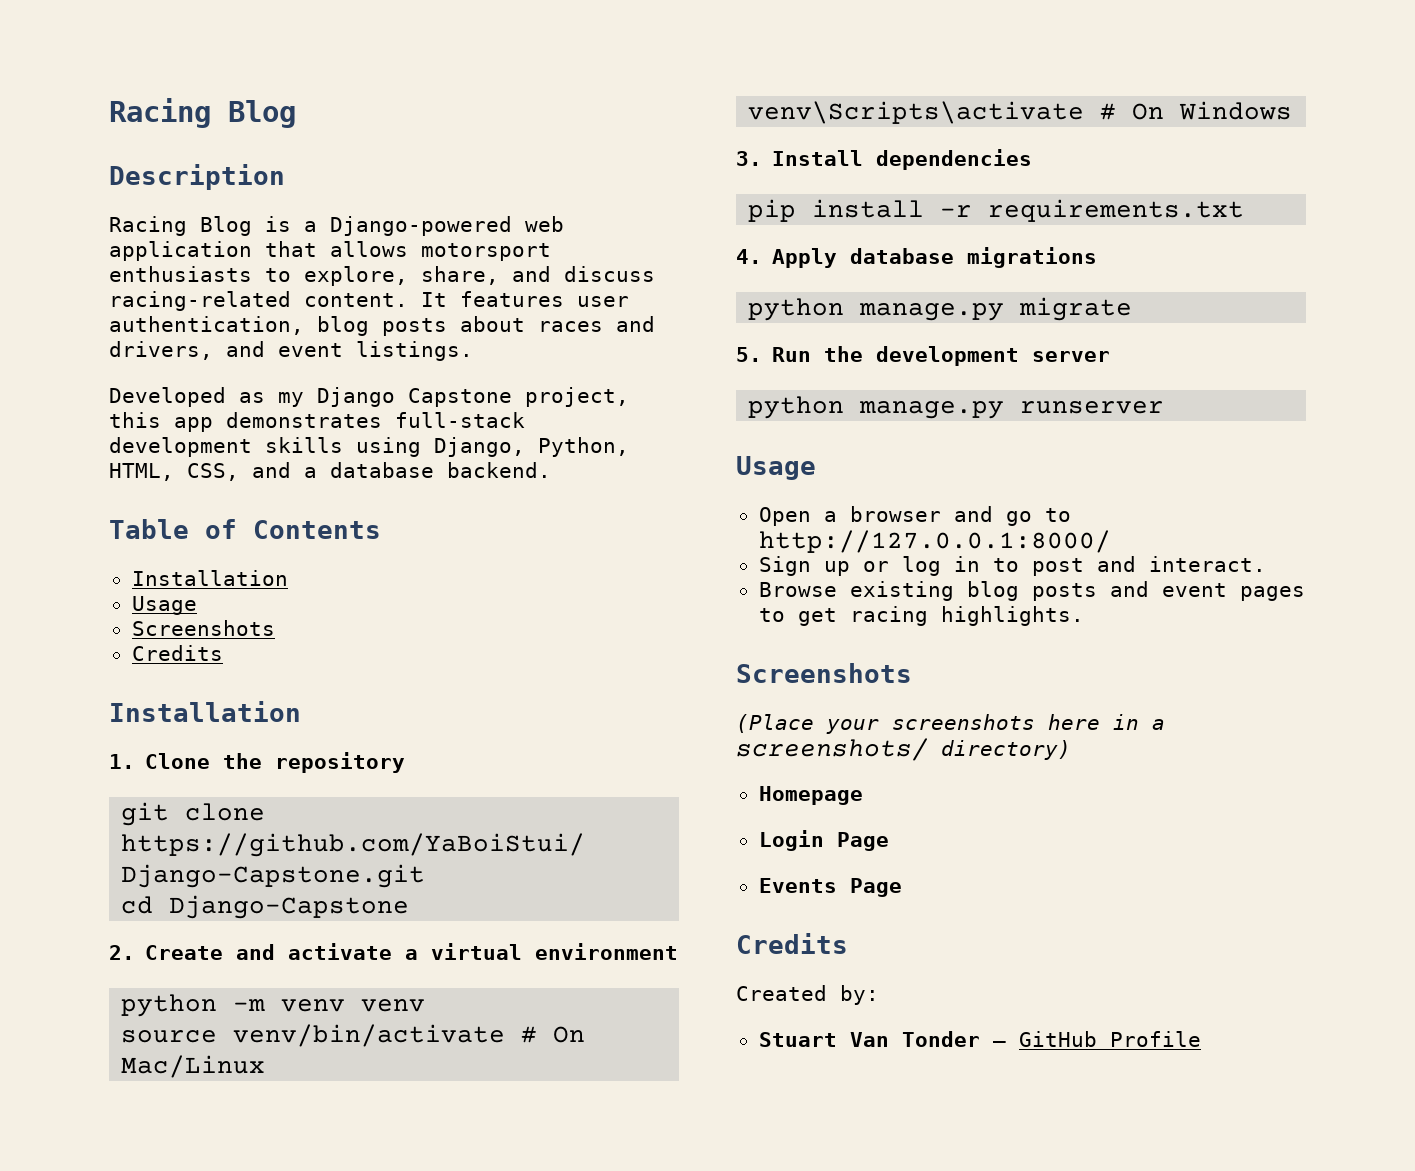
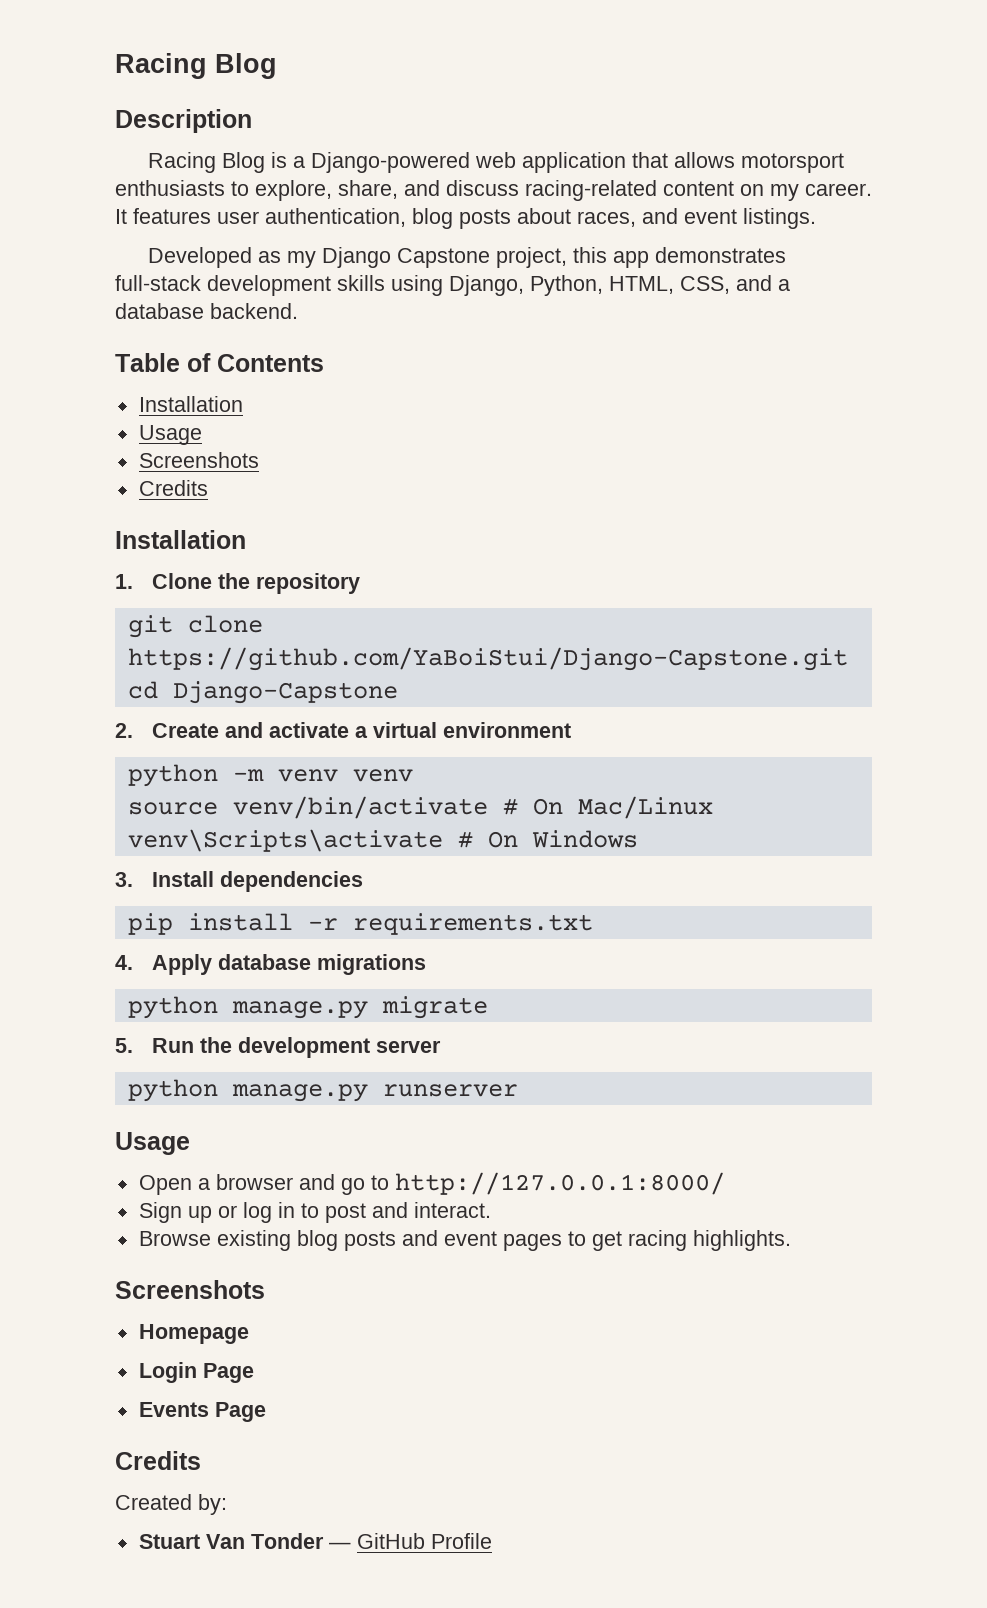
[304,293,408,307] content. -> [663,181,872,201] content on my career.
[538,316,655,332] [109,341,213,360] races and drivers, -> [577,211,636,227] races,
[736,714,1165,734] [736,738,1071,761] // (Place your screenshots here in a screenshots/ directory) -> (265, 1289) none

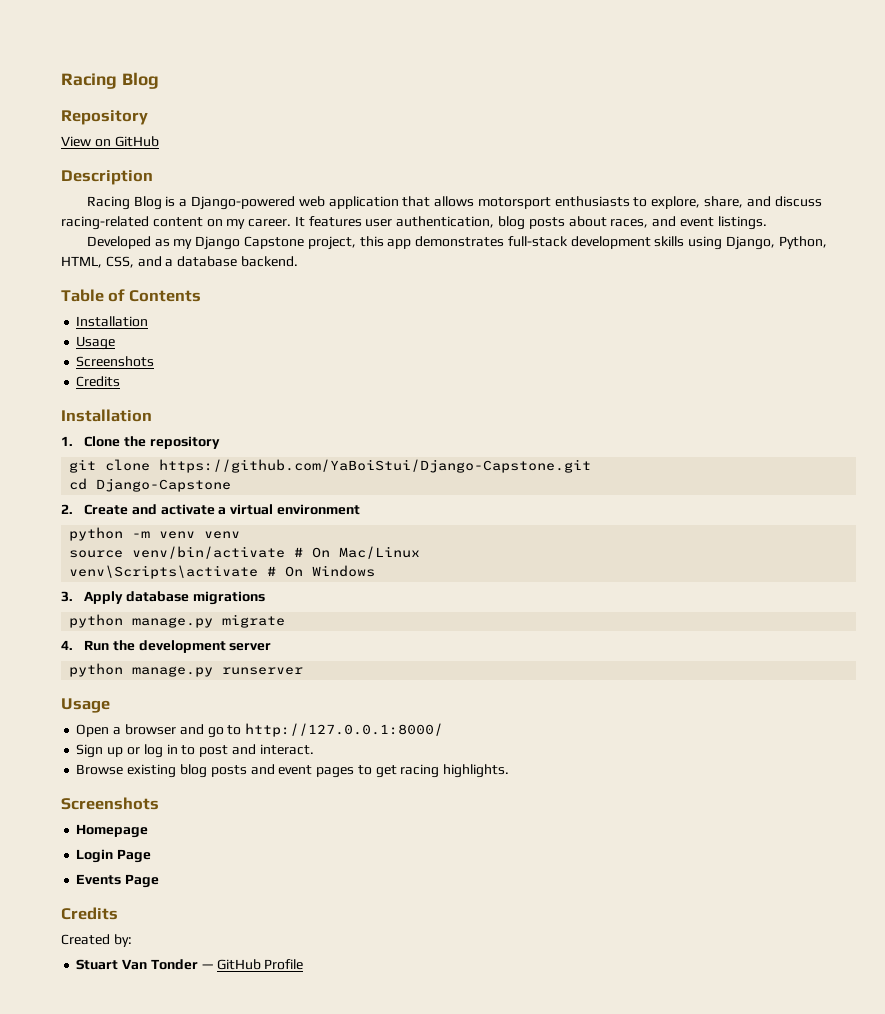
[115,53,277,79] Racing Blog -> [61,72,159,89] [61,110,148,125] [61,136,159,147] Racing Blog // Repository // View on GitHub
[151,871,363,892] [127,913,593,935] [115,955,133,970] Install dependencies // pip install -r requirements.txt // 4. -> (73, 596) none
[115,1038,133,1053] 5. -> [61,640,73,650] 4.

